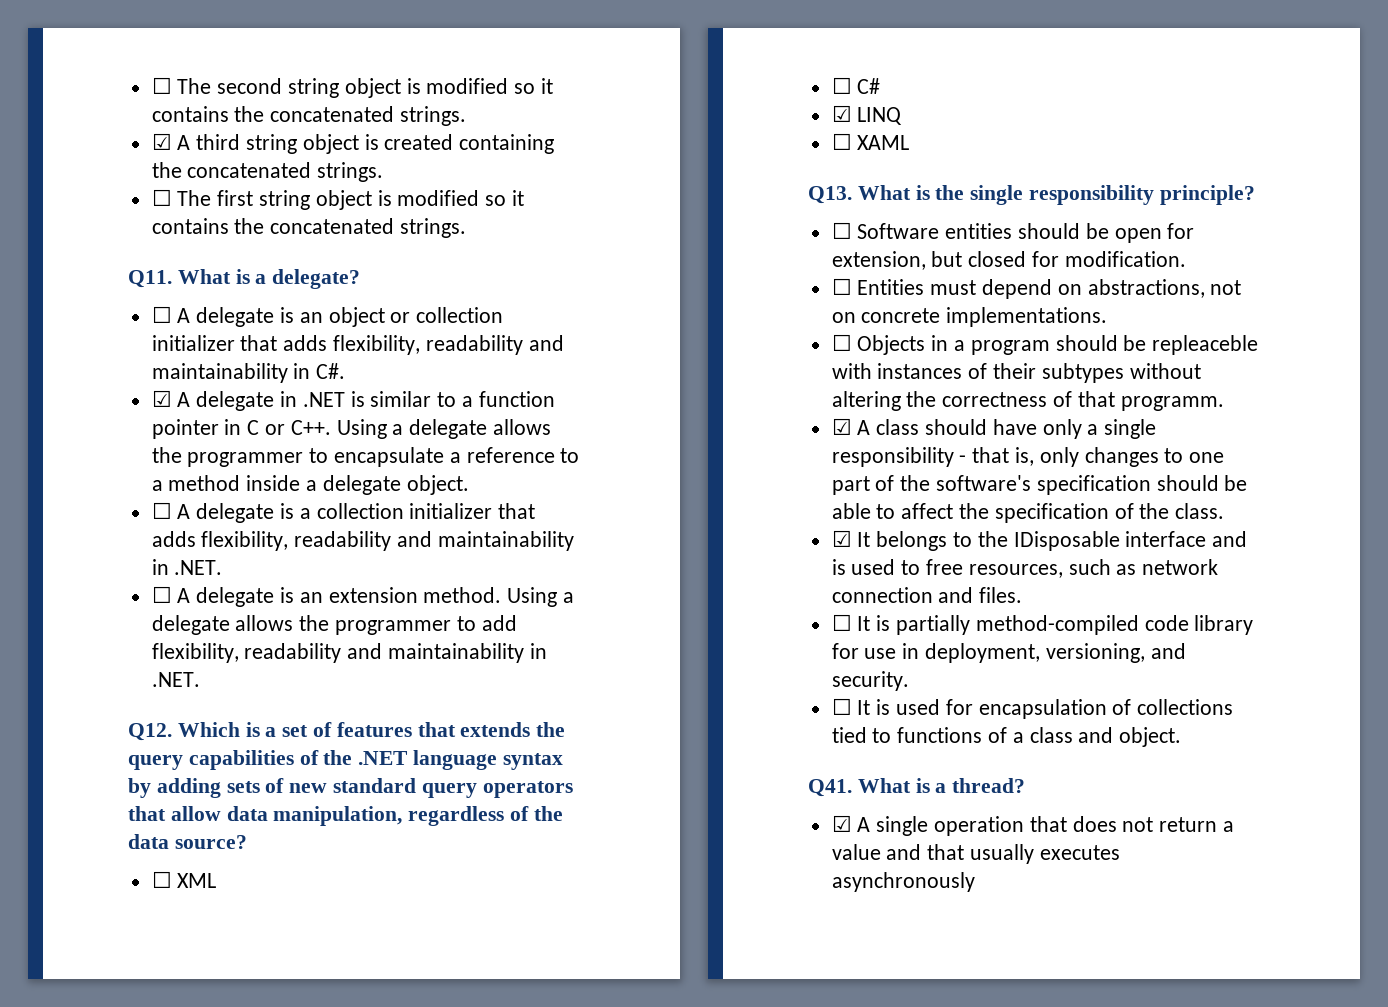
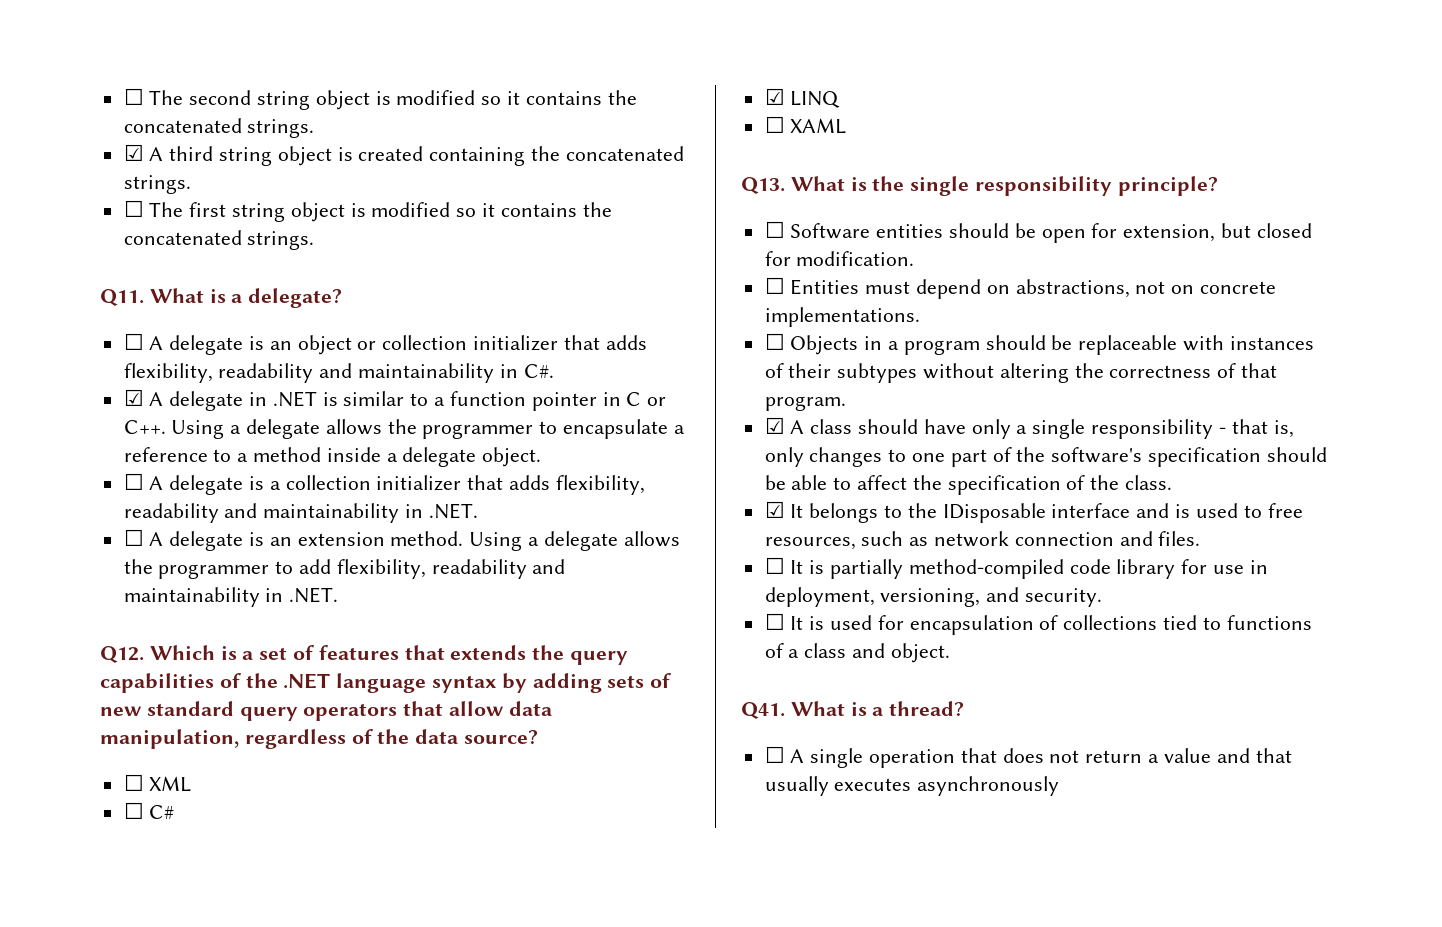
[1152,335,1259,355] repleaceble -> [1078,335,1178,355] replaceable
[1120,396,1224,411] programm. -> [764,396,846,411] program.
[831,815,852,832] ☑ -> [764,746,785,763] ☐

